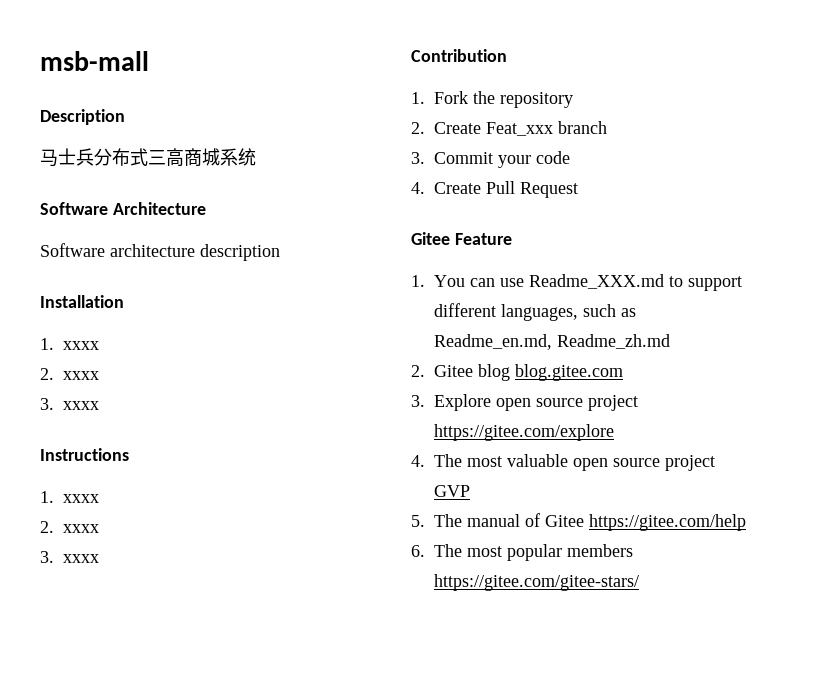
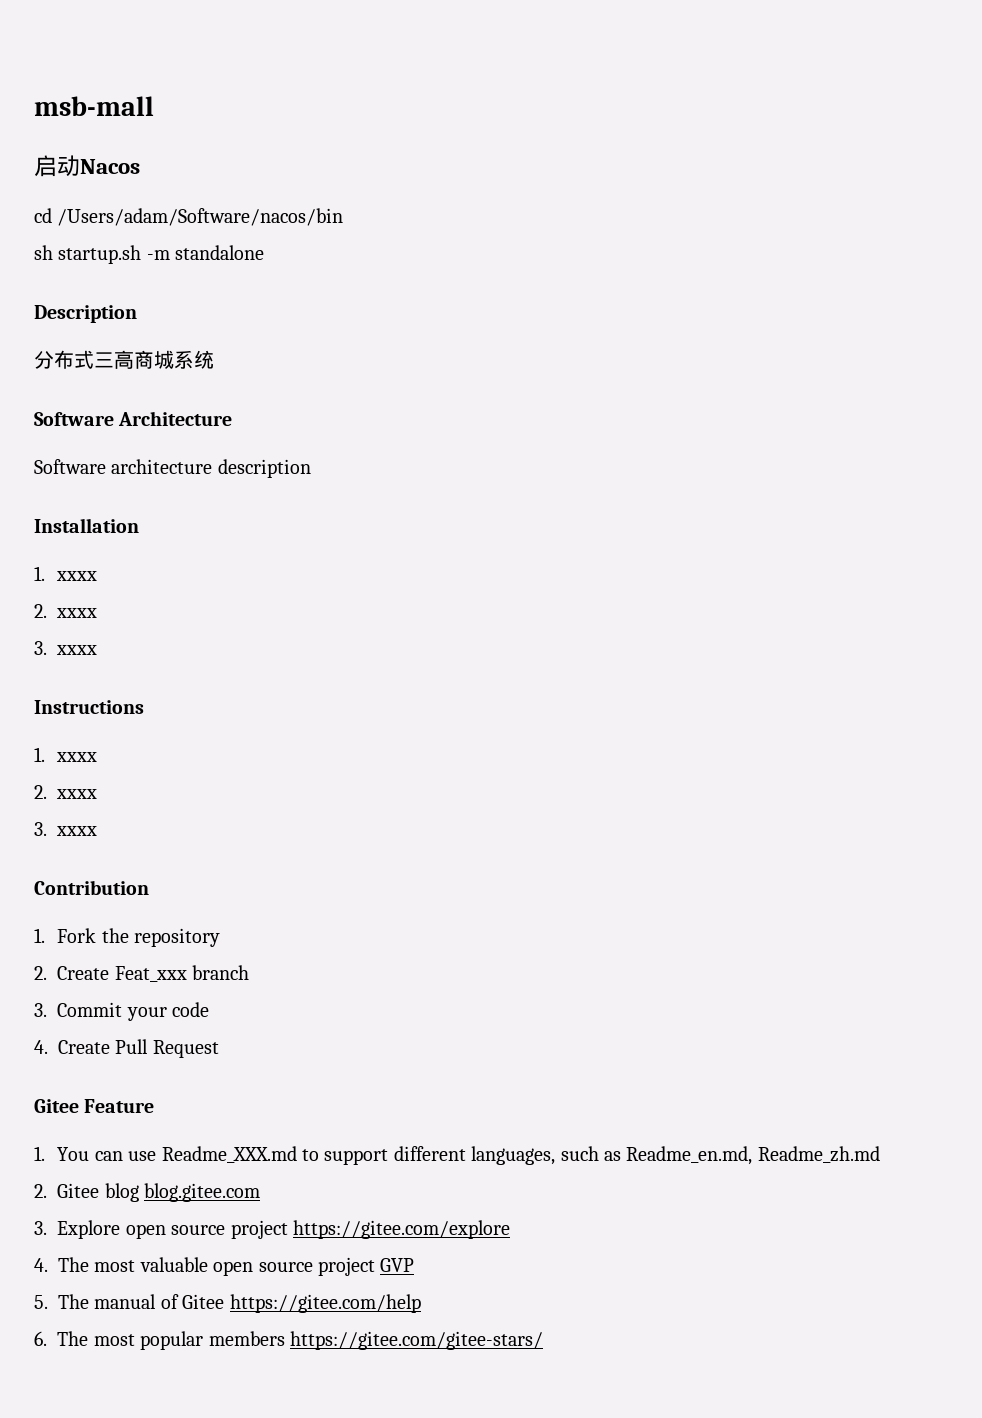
(149, 61) none -> [34,155,140,177] [34,208,344,226] [34,245,265,264] // 启动Nacos // cd /Users/adam/Software/nacos/bin // sh startup.sh -m standalone
[40,148,94,167] 马士兵 -> (137, 314) none

